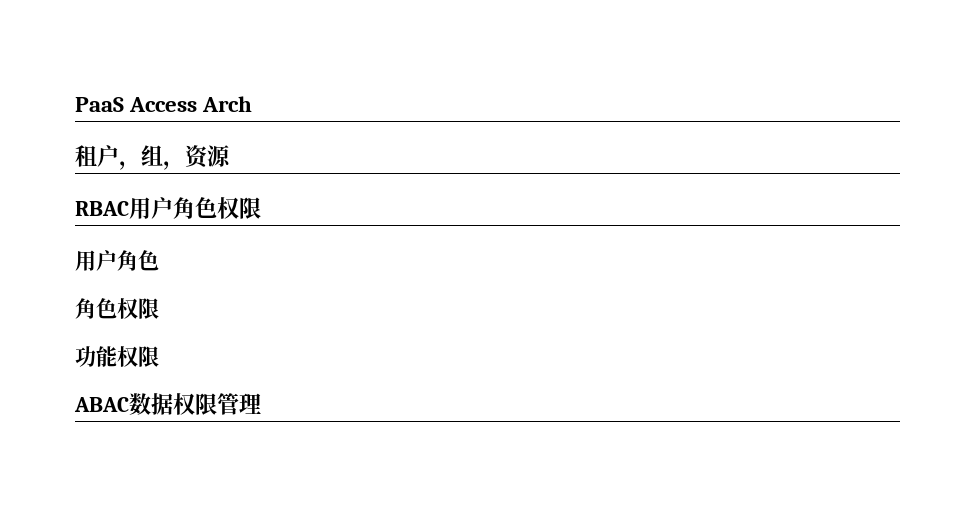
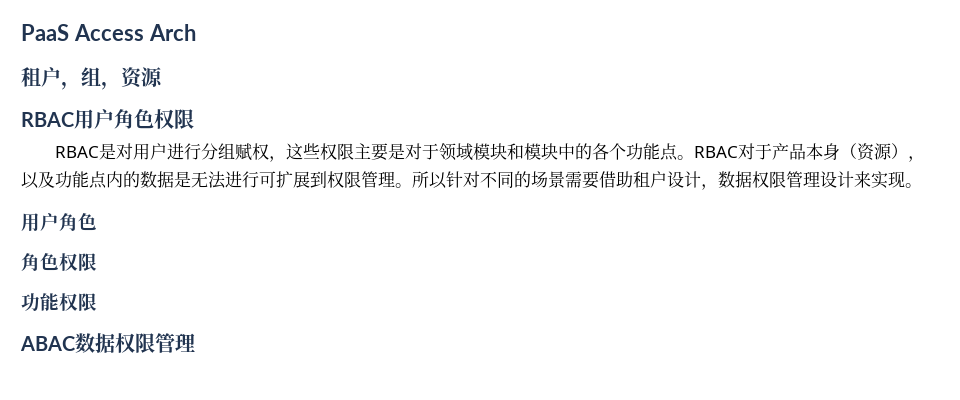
(261, 208) none -> [54,143,925,162] [21,171,922,190] // RBAC是对用户进行分组赋权，这些权限主要是对于领域模块和模块中的各个功能点。RBAC对于产品本身（资源），以及功能点内的数据是无法进行可扩展到权限管理。所以针对不同的场景需要借助租户设计，数据权限管理设计来实现。

